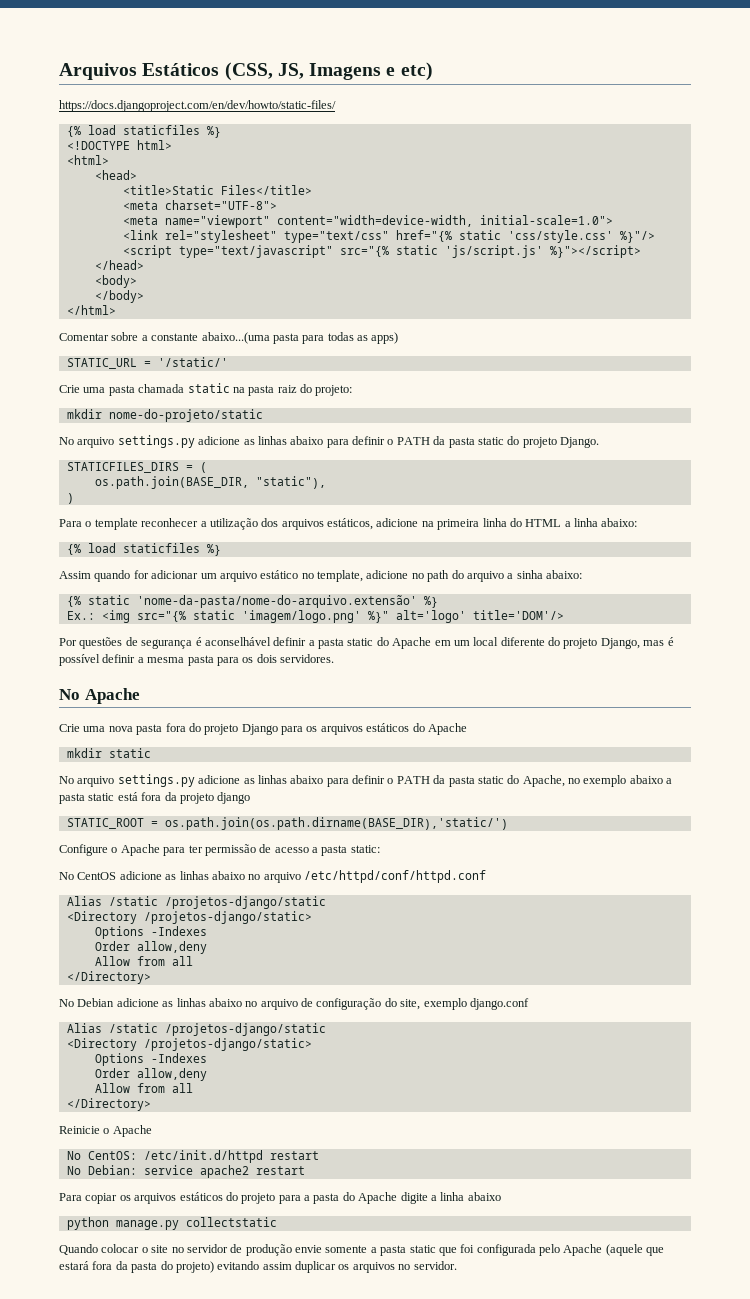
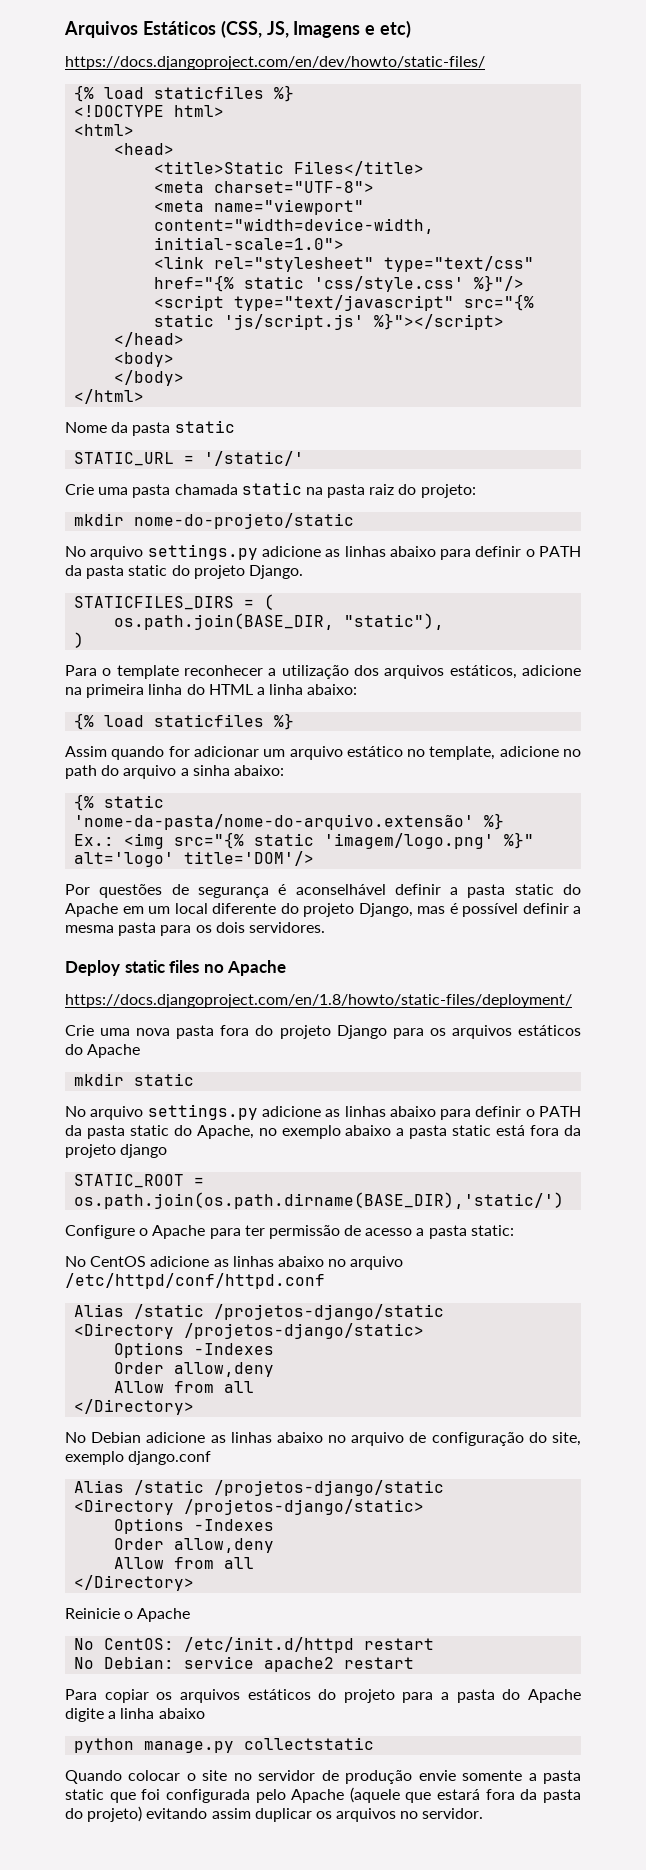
[59,332,399,344] Comentar sobre a constante abaixo...(uma pasta para todas as apps) -> [65,420,235,436] Nome da pasta static
[59,688,140,704] No Apache -> [65,960,287,976] [65,994,572,1008] Deploy static files no Apache // https://docs.djangoproject.com/en/1.8/howto/static-files/deployment/

